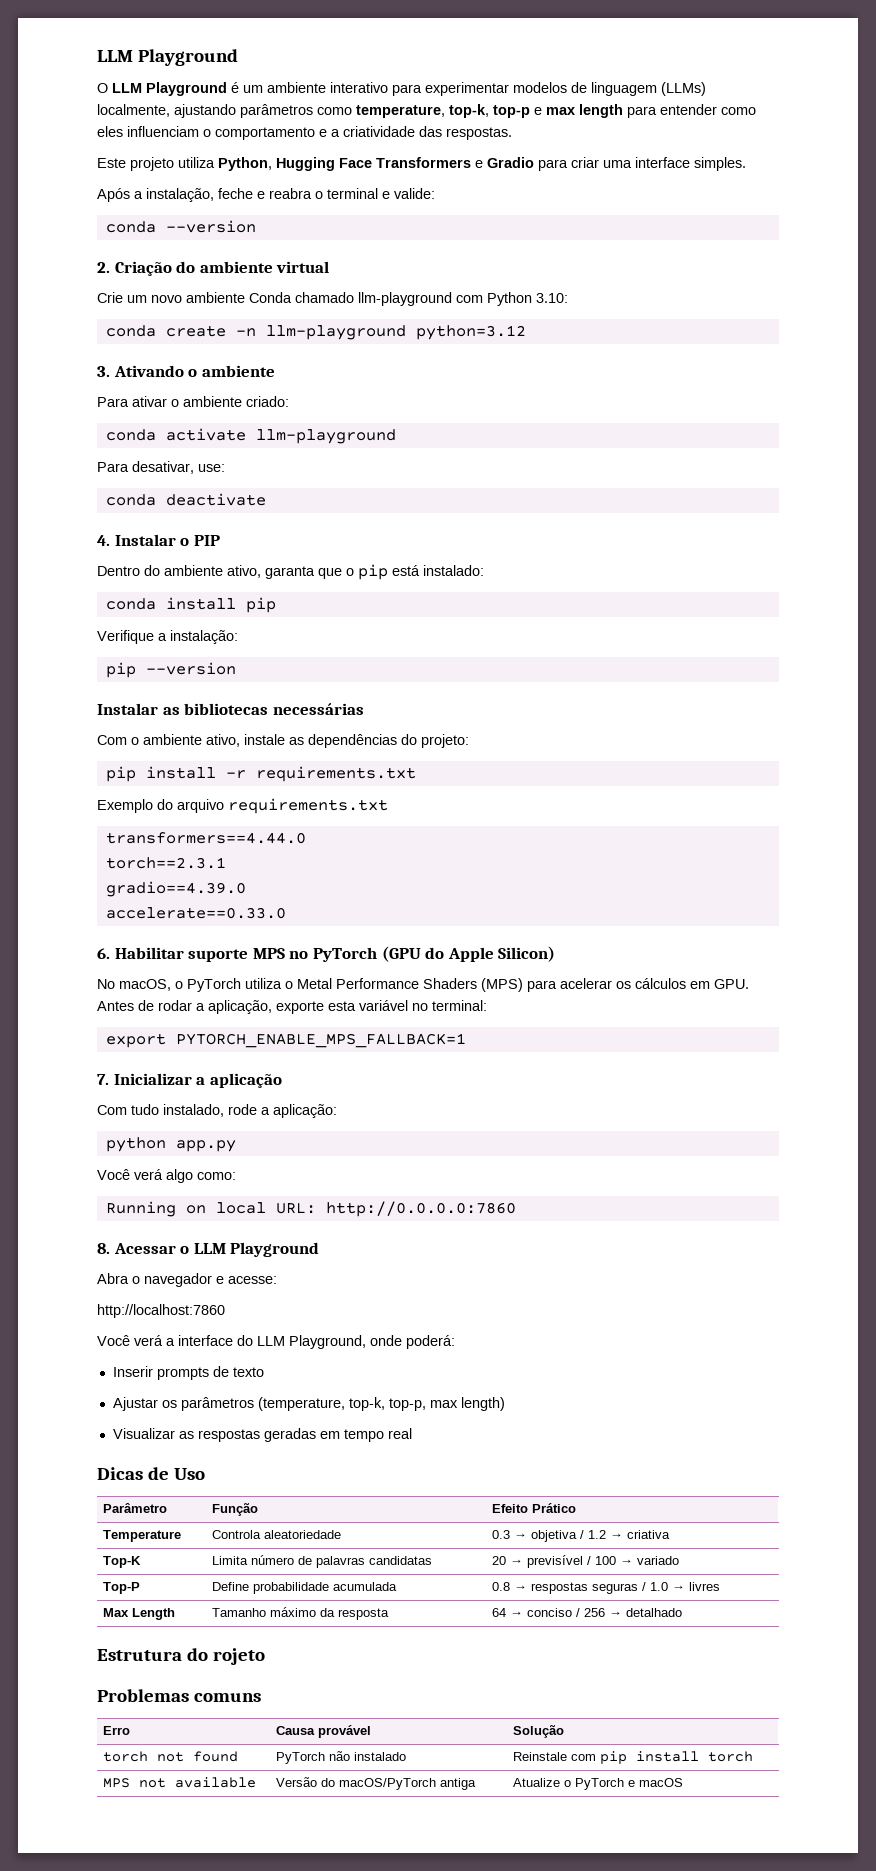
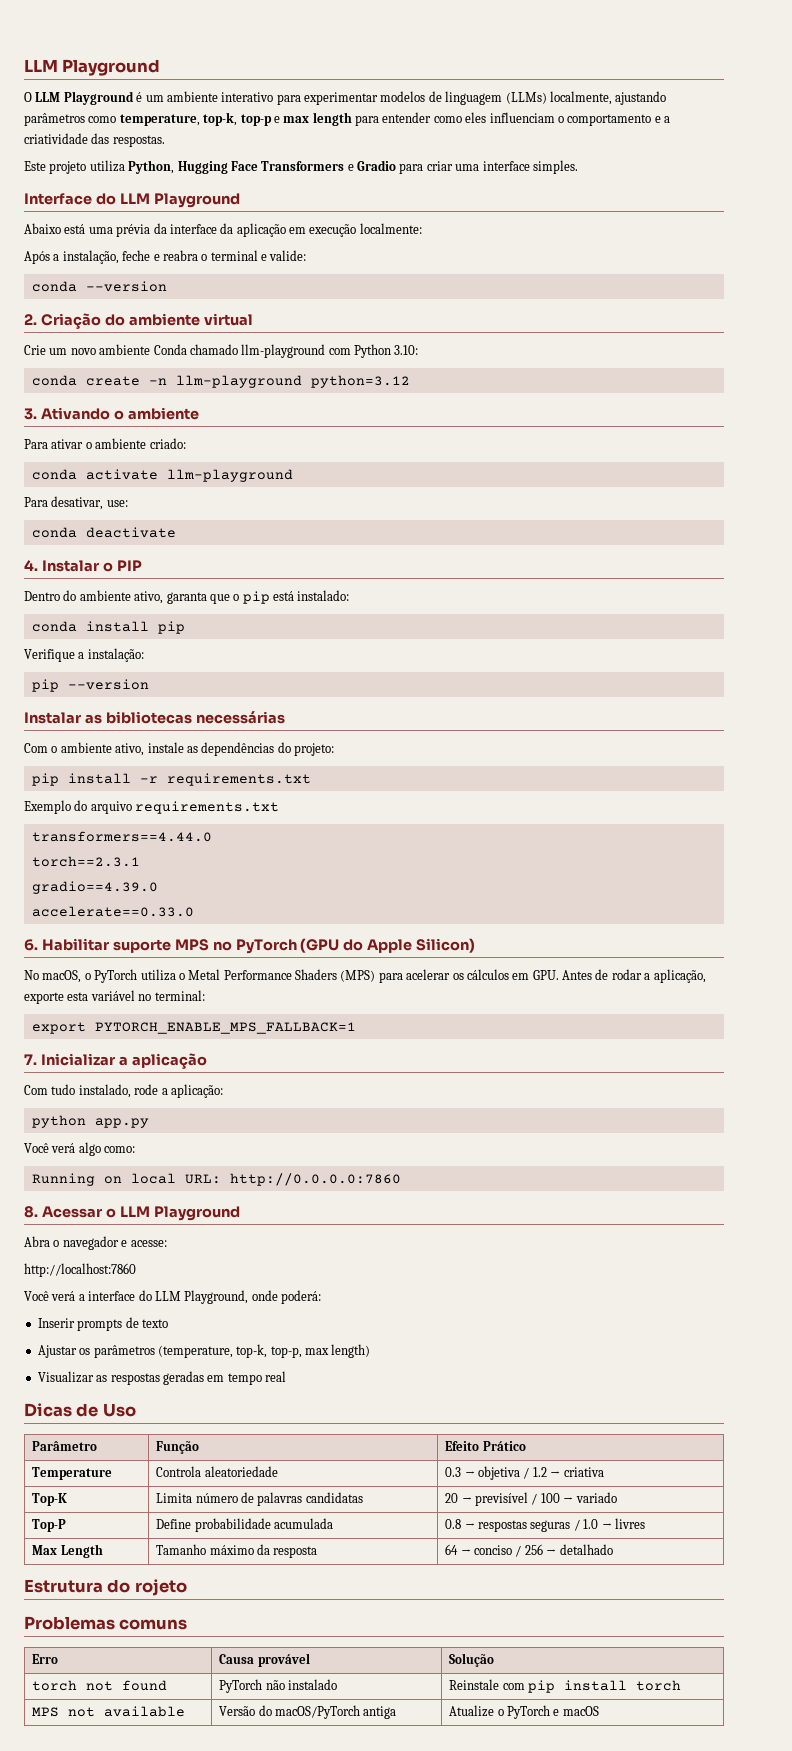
(746, 164) none -> [24,193,240,208] [24,223,422,237] // Interface do LLM Playground // Abaixo está uma prévia da interface da aplicação em execução localmente:

